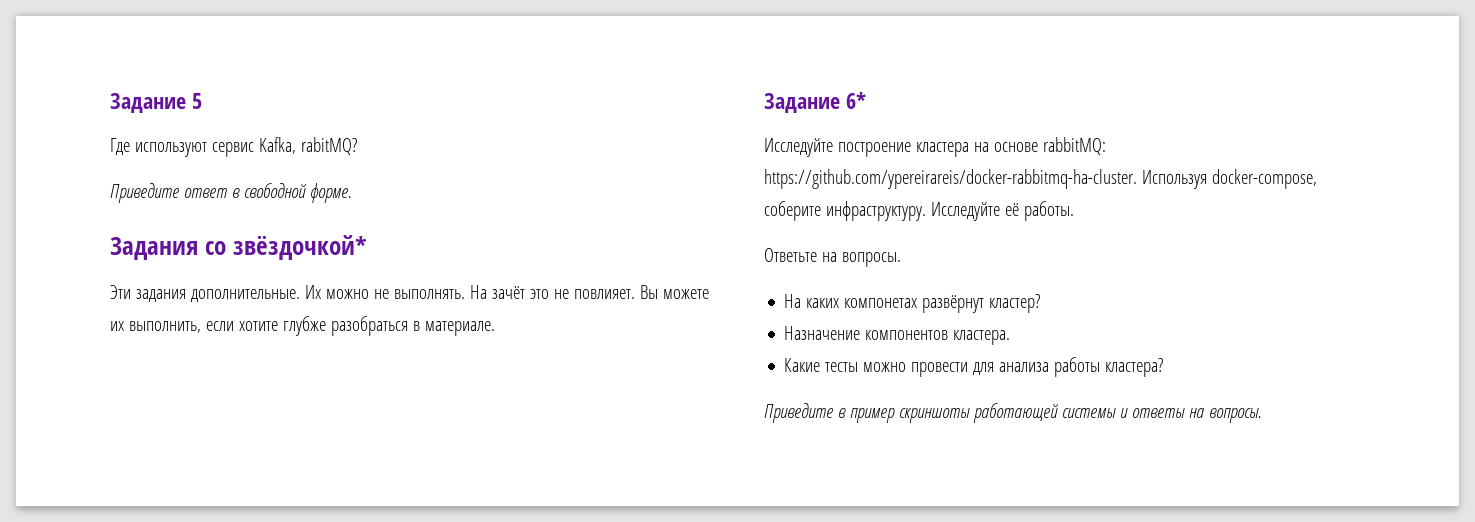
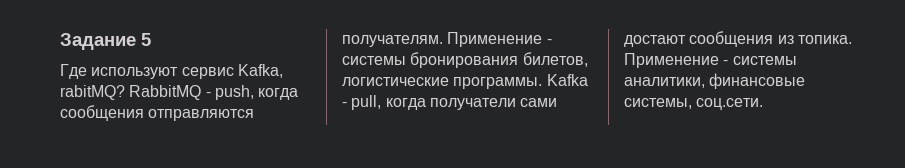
[110,183,352,203] [110,235,367,260] [110,285,709,302] [110,316,495,336] [764,92,866,113] [764,137,1106,157] [764,169,1317,189] [764,201,1074,221] [764,248,901,267] [784,294,1041,313] [784,326,1011,345] [784,357,1164,377] [764,403,1262,423] // Приведите ответ в свободной форме. // Задания со звёздочкой* // Эти задания дополнительные. Их можно не выполнять. На зачёт это не повлияет. Вы можете их выполнить, если хотите глубже разобраться в материале. // Задание 6* // Исследуйте построение кластера на основе rabbitMQ: https://github.com/ypereirareis/docker-rabbitmq-ha-cluster. Используя docker-compose, соберите инфраструктуру. Исследуйте её работы. // Ответьте на вопросы. // На каких компонетах развёрнут кластер? // Назначение компонентов кластера. // Какие тесты можно провести для анализа работы кластера? // Приведите в пример скриншоты работающей системы и ответы на вопросы. -> [129,85,299,100] [60,105,255,121] [342,32,552,47] [342,52,588,68] [342,74,588,89] [342,95,558,110] [624,31,852,47] [624,53,797,68] [624,73,806,89] [624,98,764,110] RabbitMQ - push, когда сообщения отправляются получателям. Применение - системы бронирования билетов, логистические программы. Kafka - pull, когда получатели сами достают сообщения из топика. Применение - системы аналитики, финансовые системы, соц.сети.

